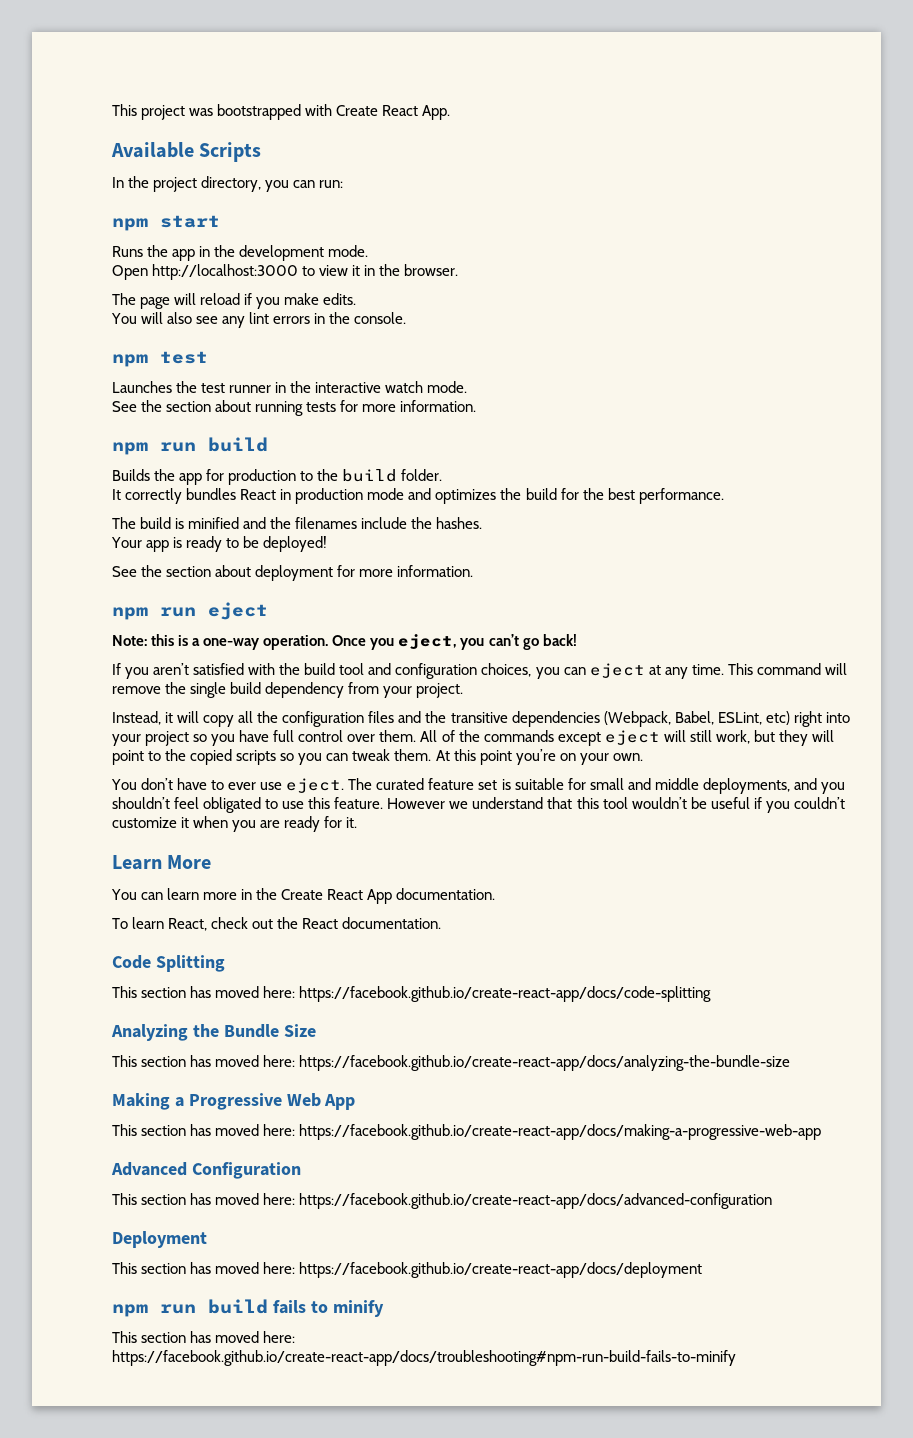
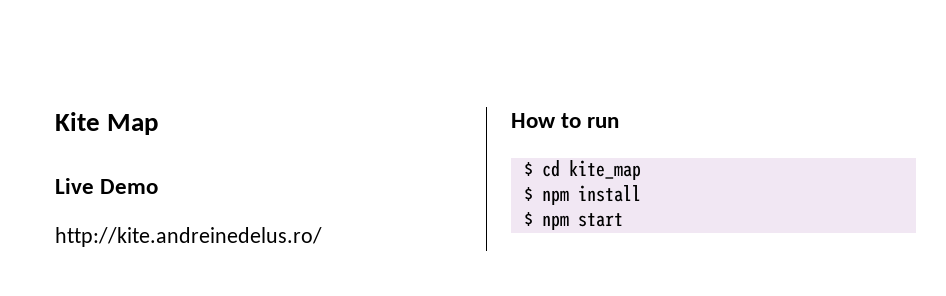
[112,104,451,120] [111,142,262,162] [112,176,344,192] [112,215,220,231] [112,245,369,261] [112,264,459,280] [112,293,357,309] [111,312,407,328] [112,351,208,367] [112,381,468,393] [112,400,477,416] [112,437,268,455] [112,469,443,485] [112,488,724,504] [112,517,483,529] [111,536,328,552] [112,565,474,581] [112,602,268,620] [112,634,577,650] [112,663,847,679] [112,682,464,698] [112,711,850,727] [112,730,834,746] [112,749,643,765] [111,778,845,794] [112,797,845,813] [112,816,358,832] [112,855,212,870] [111,888,496,904] [112,917,442,931] [112,955,225,972] [112,986,712,1002] [111,1024,316,1041] [112,1055,791,1071] [112,1093,356,1110] [112,1124,822,1140] [111,1162,301,1179] [112,1193,773,1209] [112,1231,207,1248] [112,1262,703,1278] [112,1299,384,1317] [112,1331,296,1343] [112,1350,736,1366] This project was bootstrapped with Create React App. // Available Scripts // In the project directory, you can run: // npm start // Runs the app in the development mode. // Open http://localhost:3000 to view it in the browser. // The page will reload if you make edits. // You will also see any lint errors in the console. // npm test // Launches the test runner in the interactive watch mode. // See the section about running tests for more information. // npm run build // Builds the app for production to the build folder. // It correctly bundles React in production mode and optimizes the build for the best performance. // The build is minified and the filenames include the hashes. // Your app is ready to be deployed! // See the section about deployment for more information. // npm run eject // Note: this is a one-way operation. Once you eject, you can’t go back! // If you aren’t satisfied with the build tool and configuration choices, you can eject at any time. This command will remove the single build dependency from your project. // Instead, it will copy all the configuration files and the transitive dependencies (Webpack, Babel, ESLint, etc) right into your project so you have full control over them. All of the commands except eject will still work, but they will point to the copied scripts so you can tweak them. At this point you’re on your own. // You don’t have to ever use eject. The curated feature set is suitable for small and middle deployments, and you shouldn’t feel obligated to use this feature. However we understand that this tool wouldn’t be useful if you couldn’t customize it when you are ready for it. // Learn More // You can learn more in the Create React App documentation. // To learn React, check out the React documentation. // Code Splitting // This section has moved here: https://facebook.github.io/create-react-app/docs/code-splitting // Analyzing the Bundle Size // This section has moved here: https://facebook.github.io/create-react-app/docs/analyzing-the-bundle-size // Making a Progressive Web App // This section has moved here: https://facebook.github.io/create-react-app/docs/making-a-progressive-web-app // Advanced Configuration // This section has moved here: https://facebook.github.io/create-react-app/docs/advanced-configuration // Deployment // This section has moved here: https://facebook.github.io/create-react-app/docs/deployment // npm run build fails to minify // This section has moved here: https://facebook.github.io/create-react-app/docs/troubleshooting#npm-run-build-fails-to-minify -> [55,112,159,135] [55,178,159,194] [55,227,322,247] [511,113,620,128] [523,160,641,180] [523,185,641,205] [523,212,623,230] Kite Map // Live Demo // http://kite.andreinedelus.ro/ // How to run // $ cd kite_map // $ npm install // $ npm start

